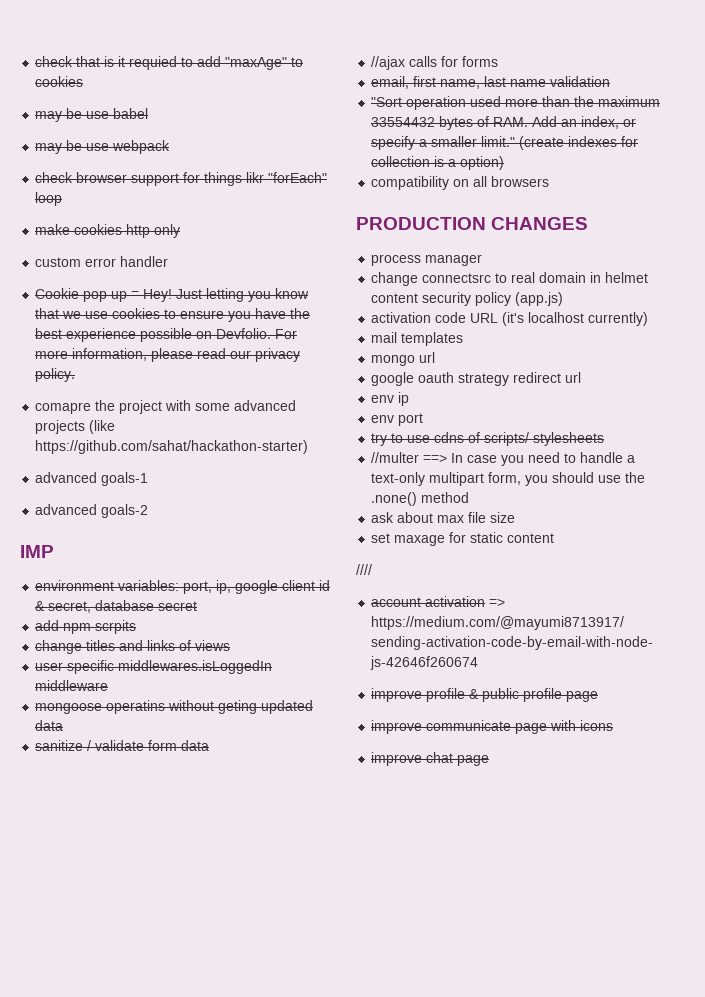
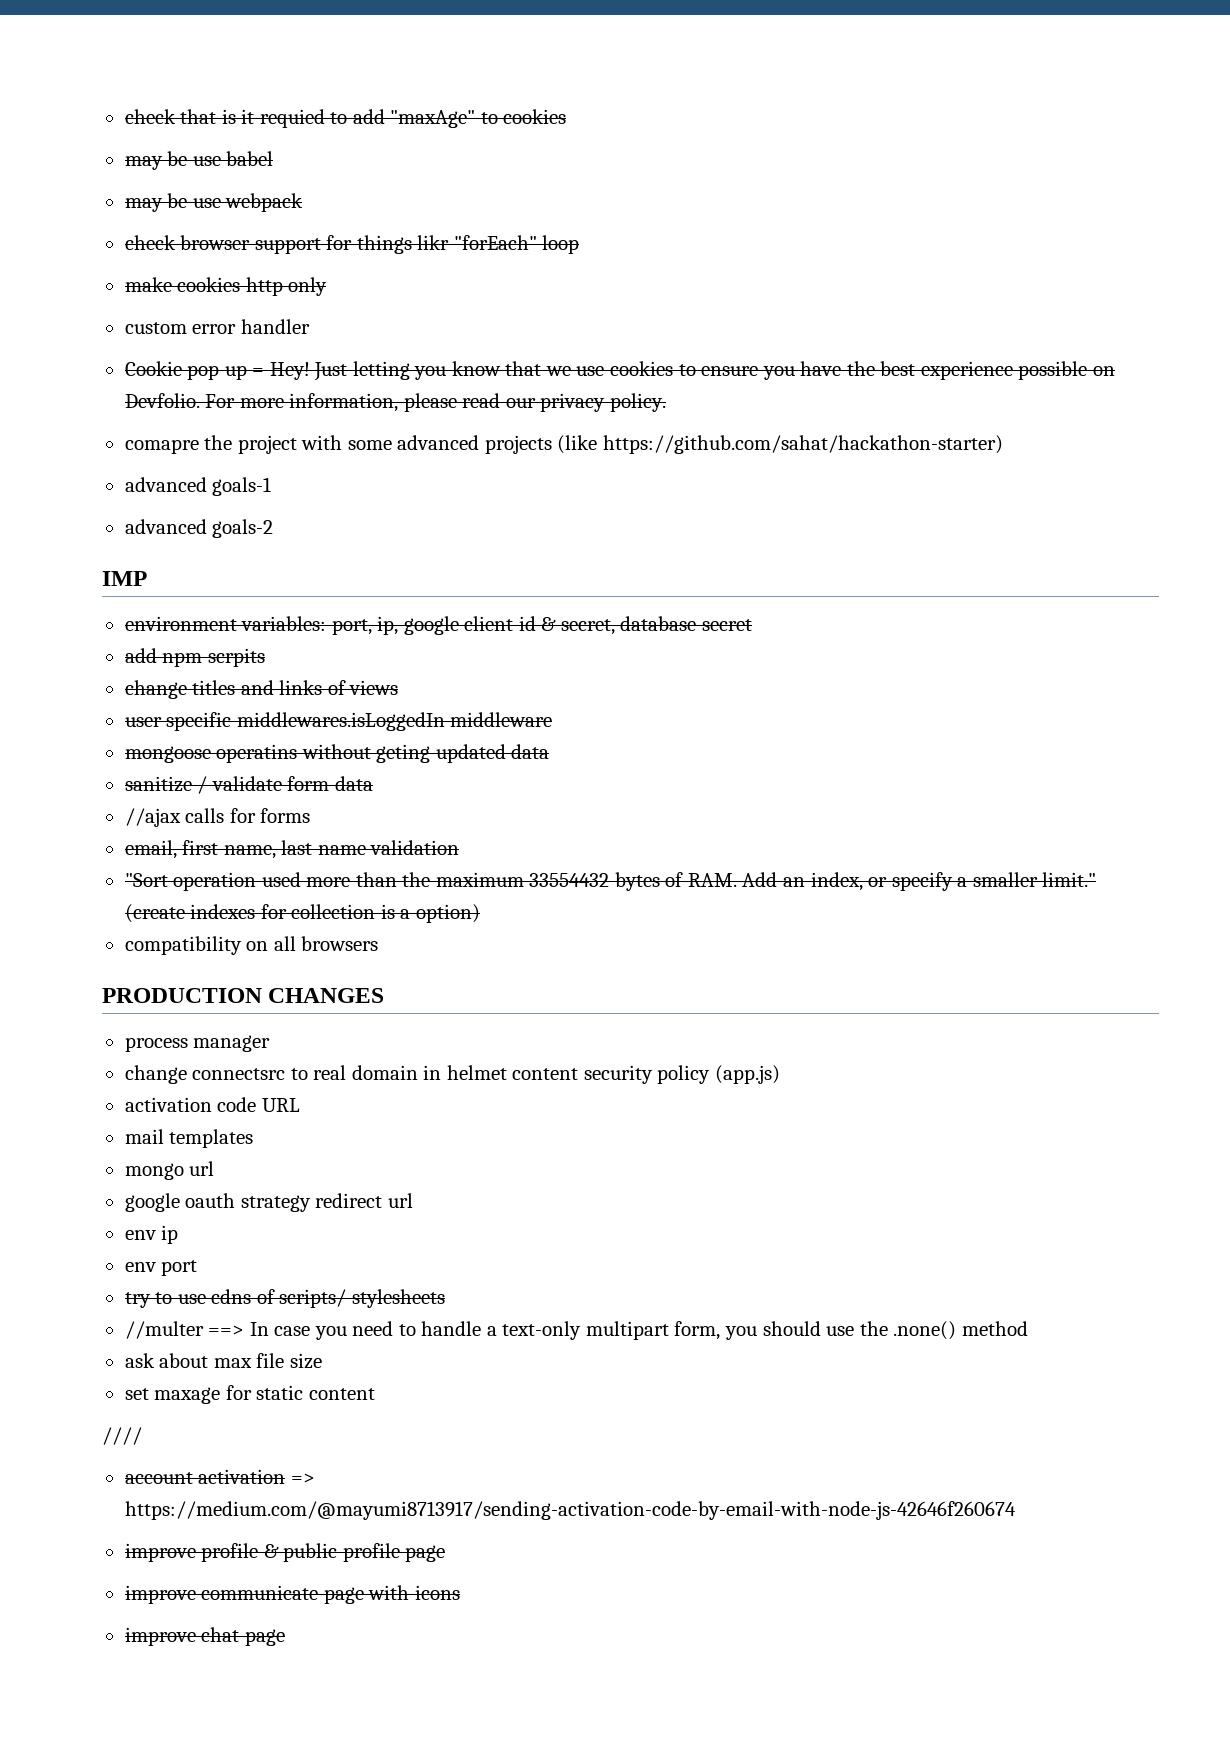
[502,312,649,326] (it's localhost currently) -> (300, 1105) none

